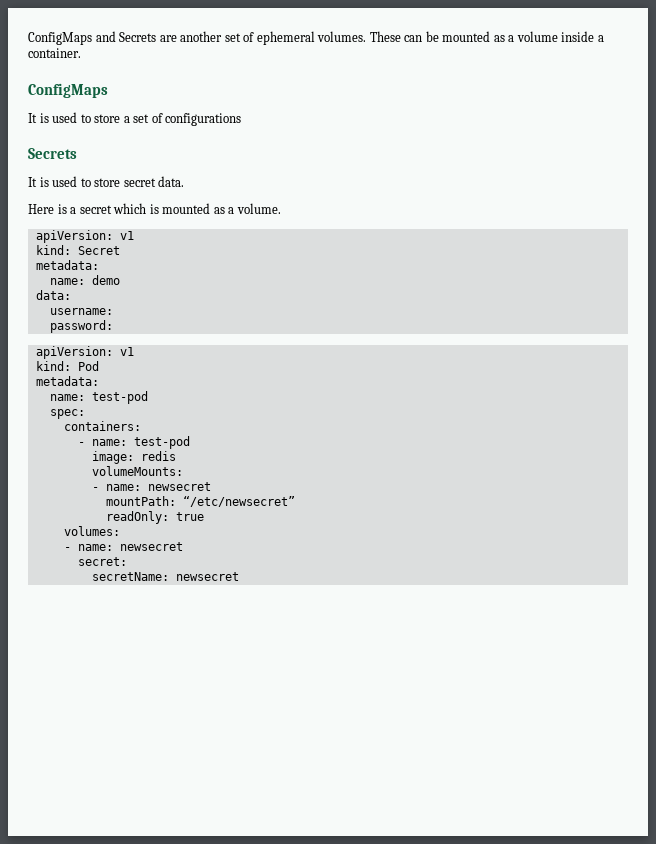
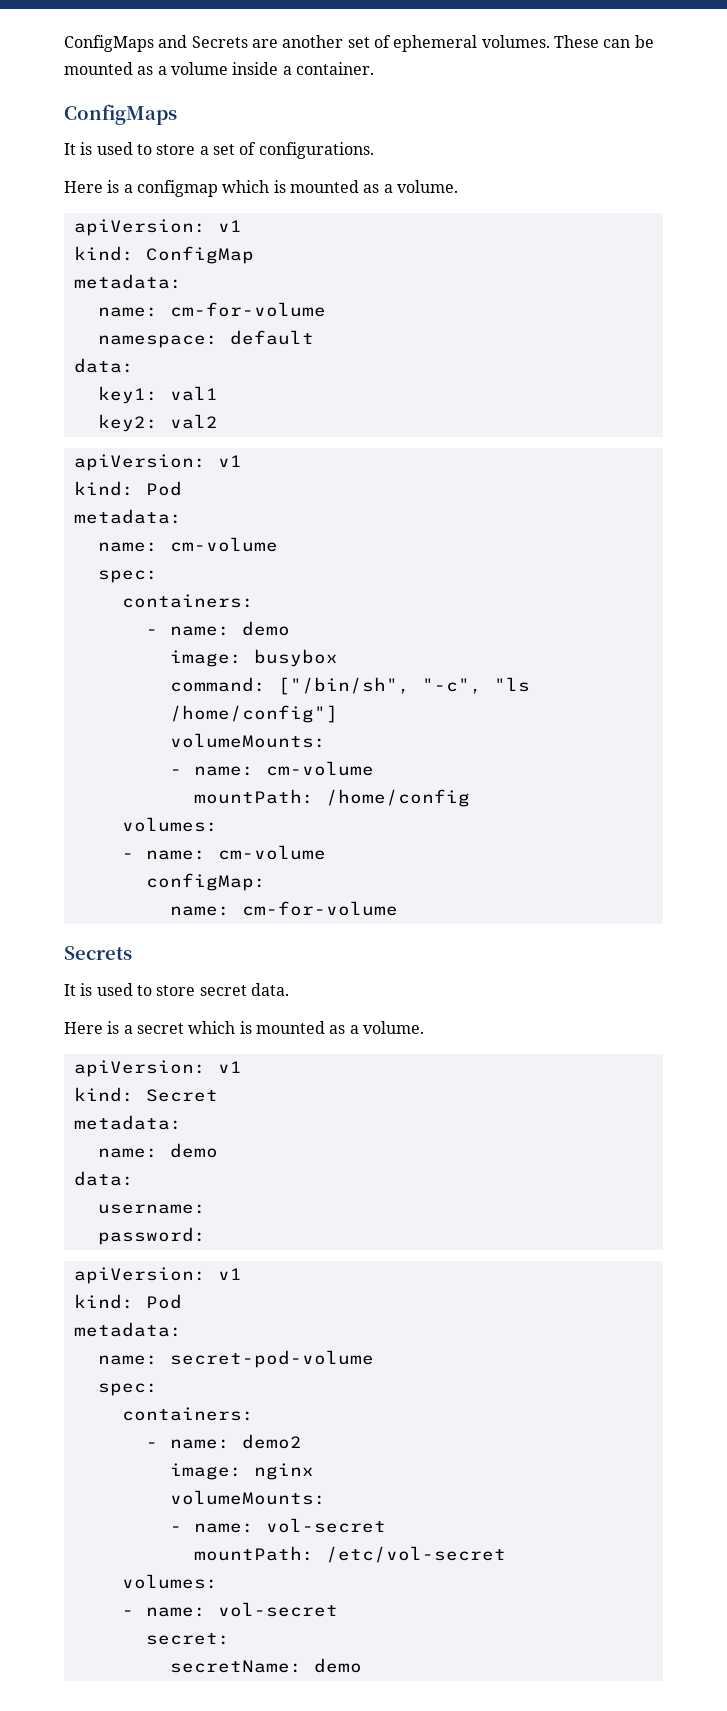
[165,113,242,126] configurations -> [258,142,374,159] [64,180,458,197] [73,219,242,236] [73,246,254,264] [73,274,182,289] [97,302,326,317] [97,330,314,348] [73,358,134,373] [97,386,218,404] [97,414,218,432] [73,454,242,471] [73,481,182,496] [73,509,182,524] [97,537,278,552] [97,570,158,583] [121,594,254,608] [145,621,290,636] [169,649,338,667] [169,677,530,695] [169,705,338,723] [169,733,326,748] [169,761,374,776] [193,789,470,807] [121,817,218,832] [121,845,326,860] [145,873,266,891] [169,901,398,916] configurations. // Here is a configmap which is mounted as a volume. // apiVersion: v1 // kind: ConfigMap // metadata: // name: cm-for-volume // namespace: default // data: // key1: val1 // key2: val2 // apiVersion: v1 // kind: Pod // metadata: // name: cm-volume // spec: // containers: // - name: demo // image: busybox // command: ["/bin/sh", "-c", "ls /home/config"] // volumeMounts: // - name: cm-volume // mountPath: /home/config // volumes: // - name: cm-volume // configMap: // name: cm-for-volume
[91,391,148,404] [49,409,85,419] [63,421,141,431] [77,436,190,449] [91,451,176,464] [91,466,183,476] [91,482,211,491] [105,496,295,507] [105,511,204,524] [63,526,120,536] [63,542,183,551] test-pod // spec: // containers: // - name: test-pod // image: redis // volumeMounts: // - name: newsecret // mountPath: “/etc/newsecret” // readOnly: true // volumes: // - name: newsecret -> [169,1350,374,1368] [97,1383,158,1396] [121,1407,254,1421] [145,1434,302,1449] [169,1463,314,1480] [169,1490,326,1505] [169,1518,386,1533] [193,1546,506,1563] [121,1574,218,1589] [121,1602,338,1617] secret-pod-volume // spec: // containers: // - name: demo2 // image: nginx // volumeMounts: // - name: vol-secret // mountPath: /etc/vol-secret // volumes: // - name: vol-secret
[175,572,239,581] newsecret -> [313,1658,362,1673] demo

